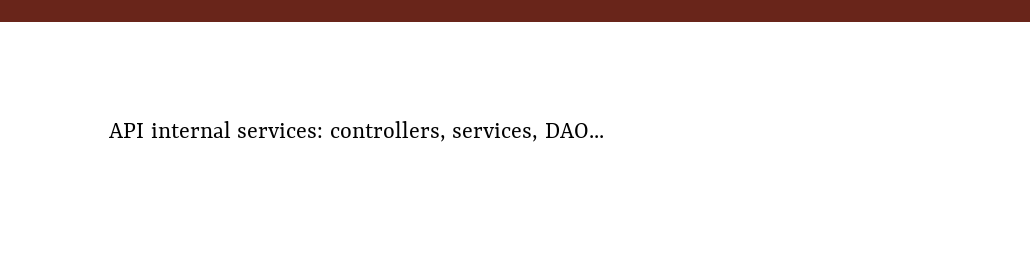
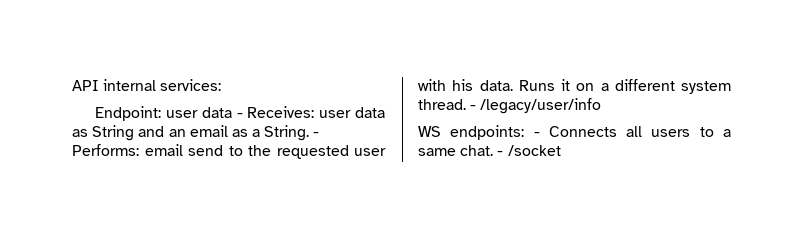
[329,121,605,142] controllers, services, DAO... -> [95,106,385,121] [72,125,320,141] [72,144,386,159] [418,79,731,94] [418,98,602,114] [418,125,731,140] [418,145,561,156] // Endpoint: user data - Receives: user data as String and an email as a String. - Performs: email send to the requested user with his data. Runs it on a different system thread. - /legacy/user/info // WS endpoints: - Connects all users to a same chat. - /socket

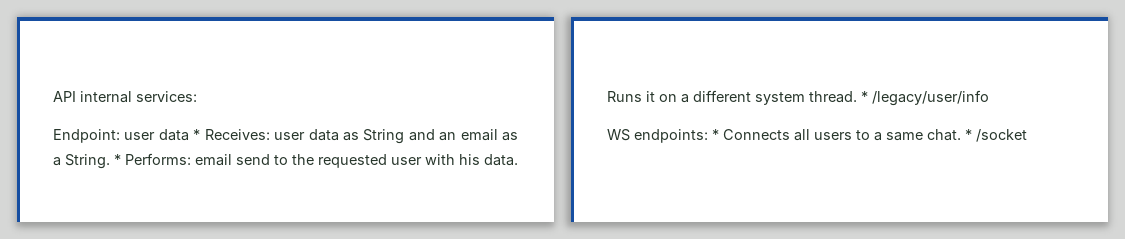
[236,113,243,118] - -> [193,129,201,140] *
[313,132,320,137] - -> [114,154,121,165] *
[470,105,477,110] - -> [861,91,868,102] *
[533,132,540,137] - -> [712,129,719,140] *
[497,151,504,156] - -> [965,129,972,140] *

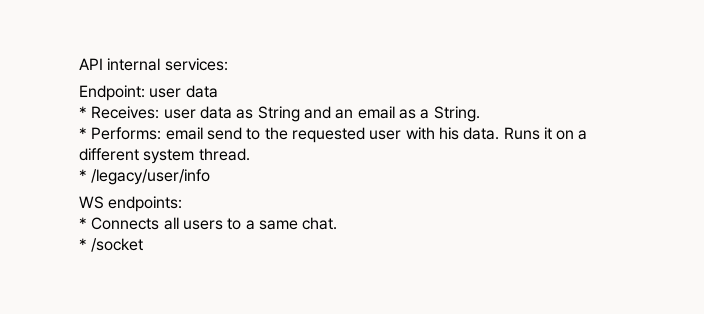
(189, 135) none -> (218, 91) //
(110, 161) none -> (480, 114) //
(857, 97) none -> (250, 154) //
(708, 136) none -> (183, 204) //
(961, 135) none -> (338, 223) //

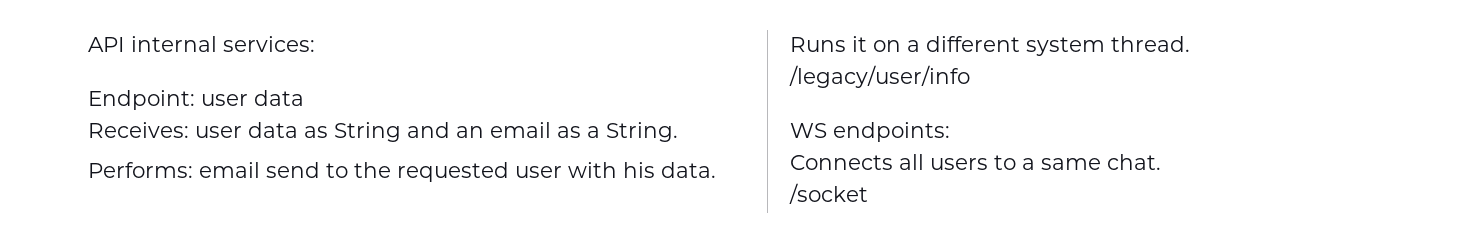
[79,106,87,118] * -> (304, 98) none
[79,127,87,139] * -> (678, 132) none
[79,169,87,181] * -> (1190, 44) none
[79,217,87,229] * -> (950, 132) none
[79,238,87,250] * -> (1161, 162) none

